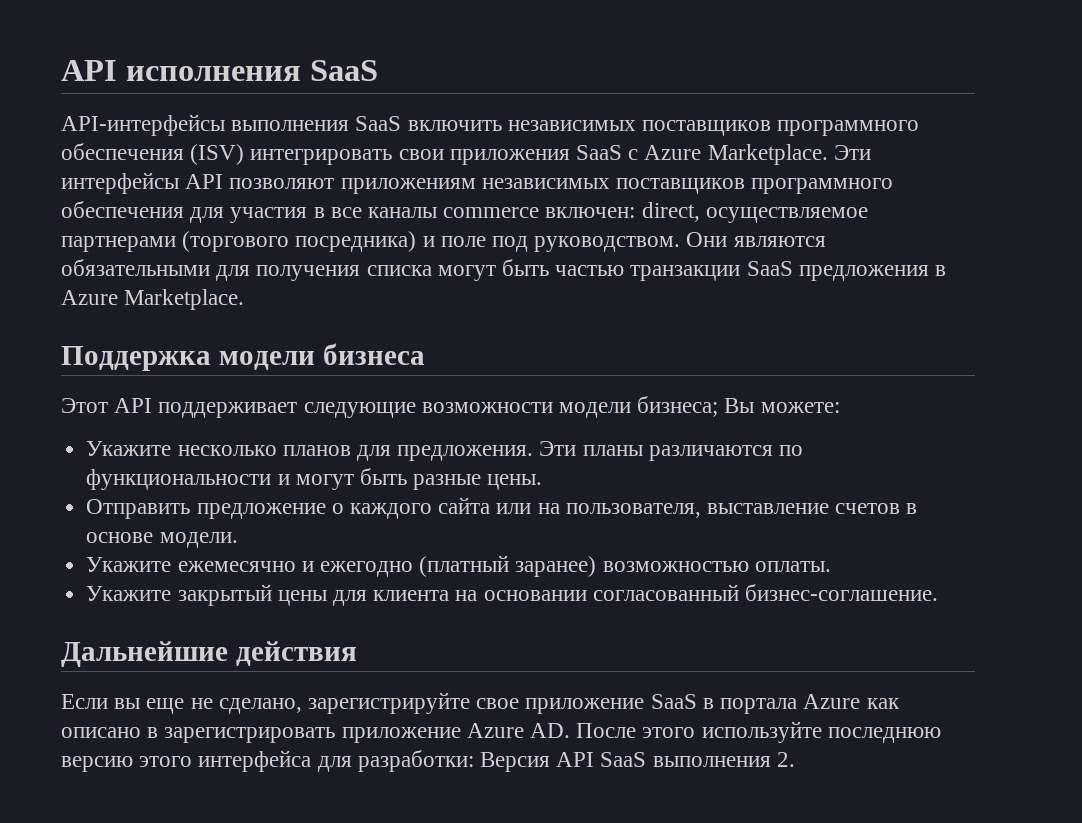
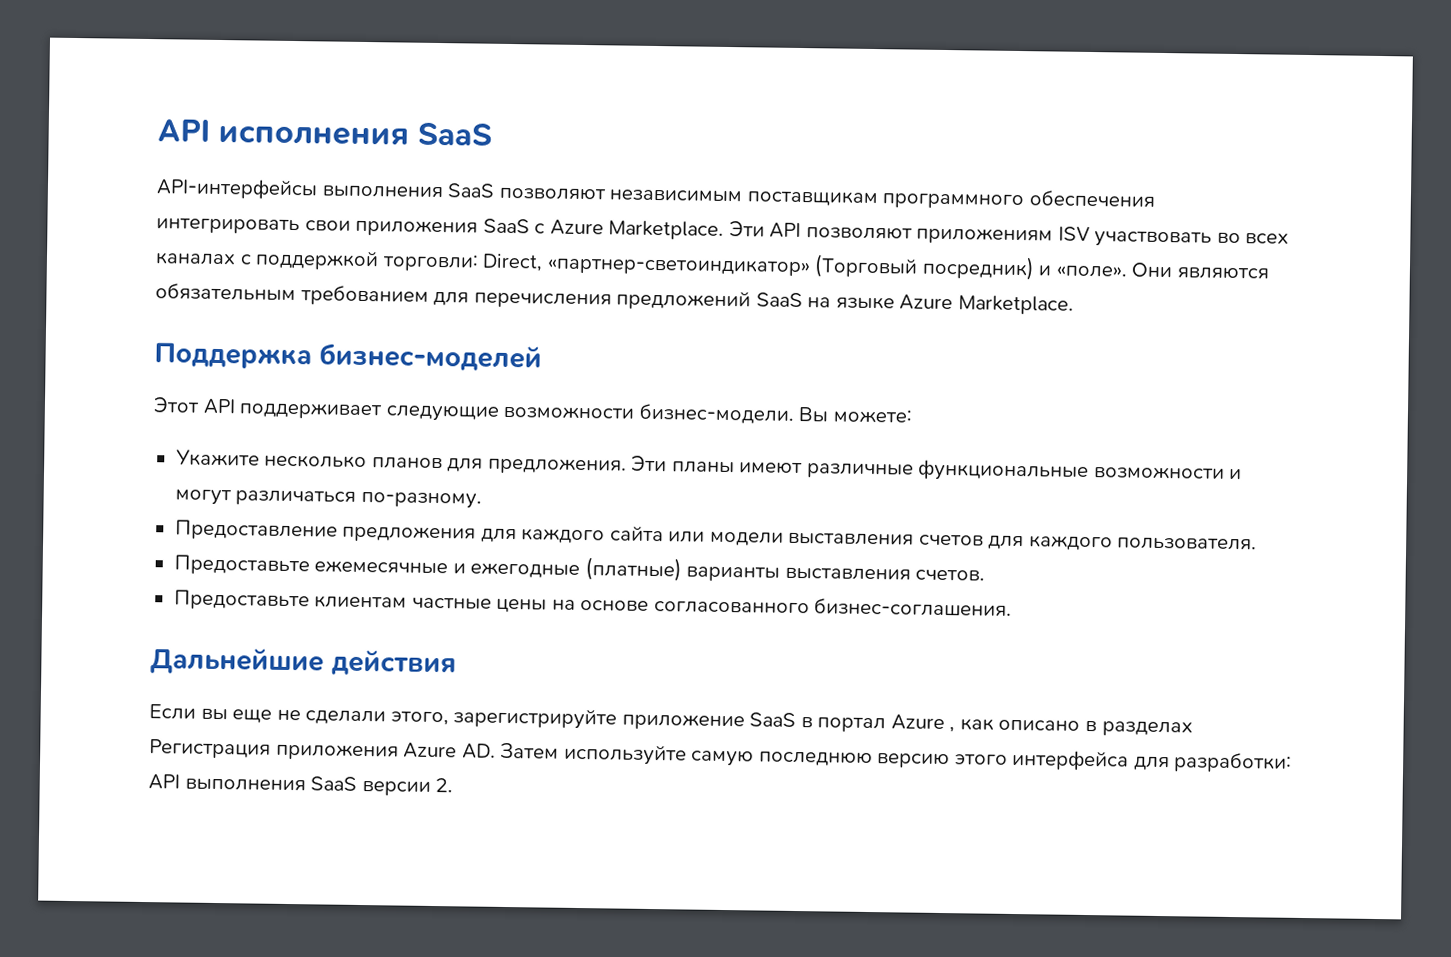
[407,120,920,136] [61,143,245,165] включить независимых поставщиков программного обеспечения (ISV) -> [498,187,1155,210] позволяют независимым поставщикам программного обеспечения
[61,172,179,194] интерфейсы -> (765, 229) none
[481,178,894,194] [61,201,868,223] [61,231,826,252] [61,259,947,281] независимых поставщиков программного обеспечения для участия в все каналы commerce включен: direct, осуществляемое партнерами (торгового посредника) и поле под руководством. Они являются обязательными для получения списка могут быть частью транзакции SaaS предложения в -> [1057,226,1290,248] [155,249,1269,281] [155,283,895,311] ISV участвовать во всех каналах с поддержкой торговли: Direct, «партнер-светоиндикатор» (Торговый посредник) и «поле». Они являются обязательным требованием для перечисления предложений SaaS на языке
[218,343,425,370] модели бизнеса -> [319,343,542,372] бизнес-моделей
[559,396,719,418] модели бизнеса; -> [638,403,795,424] бизнес-модели.
[648,445,803,461] [86,468,543,490] [86,497,918,519] [86,532,238,548] [86,555,831,577] [86,584,938,606] различаются по функциональности и могут быть разные цены. // Отправить предложение о каждого сайта или на пользователя, выставление счетов в основе модели. // Укажите ежемесячно и ежегодно (платный заранее) возможностью оплаты. // Укажите закрытый цены для клиента на основании согласованный бизнес-соглашение. -> [739,459,1243,483] [174,489,482,509] [174,519,1258,551] [173,554,986,582] [173,589,1013,617] имеют различные функциональные возможности и могут различаться по-разному. // Предоставление предложения для каждого сайта или модели выставления счетов для каждого пользователя. // Предоставьте ежемесячные и ежегодные (платные) варианты выставления счетов. // Предоставьте клиентам частные цены на основе согласованного бизнес-соглашения.
[218,692,900,714] [61,721,822,743] сделано, зарегистрируйте свое приложение SaaS в портала Azure как описано в зарегистрировать приложение Azure AD. После этого используйте -> [305,707,1193,737] [149,739,755,767] сделали этого, зарегистрируйте приложение SaaS в портал Azure , как описано в разделах Регистрация приложения Azure AD. Затем используйте самую
[480,752,771,772] Версия API SaaS выполнения -> [148,774,431,796] API выполнения SaaS версии

